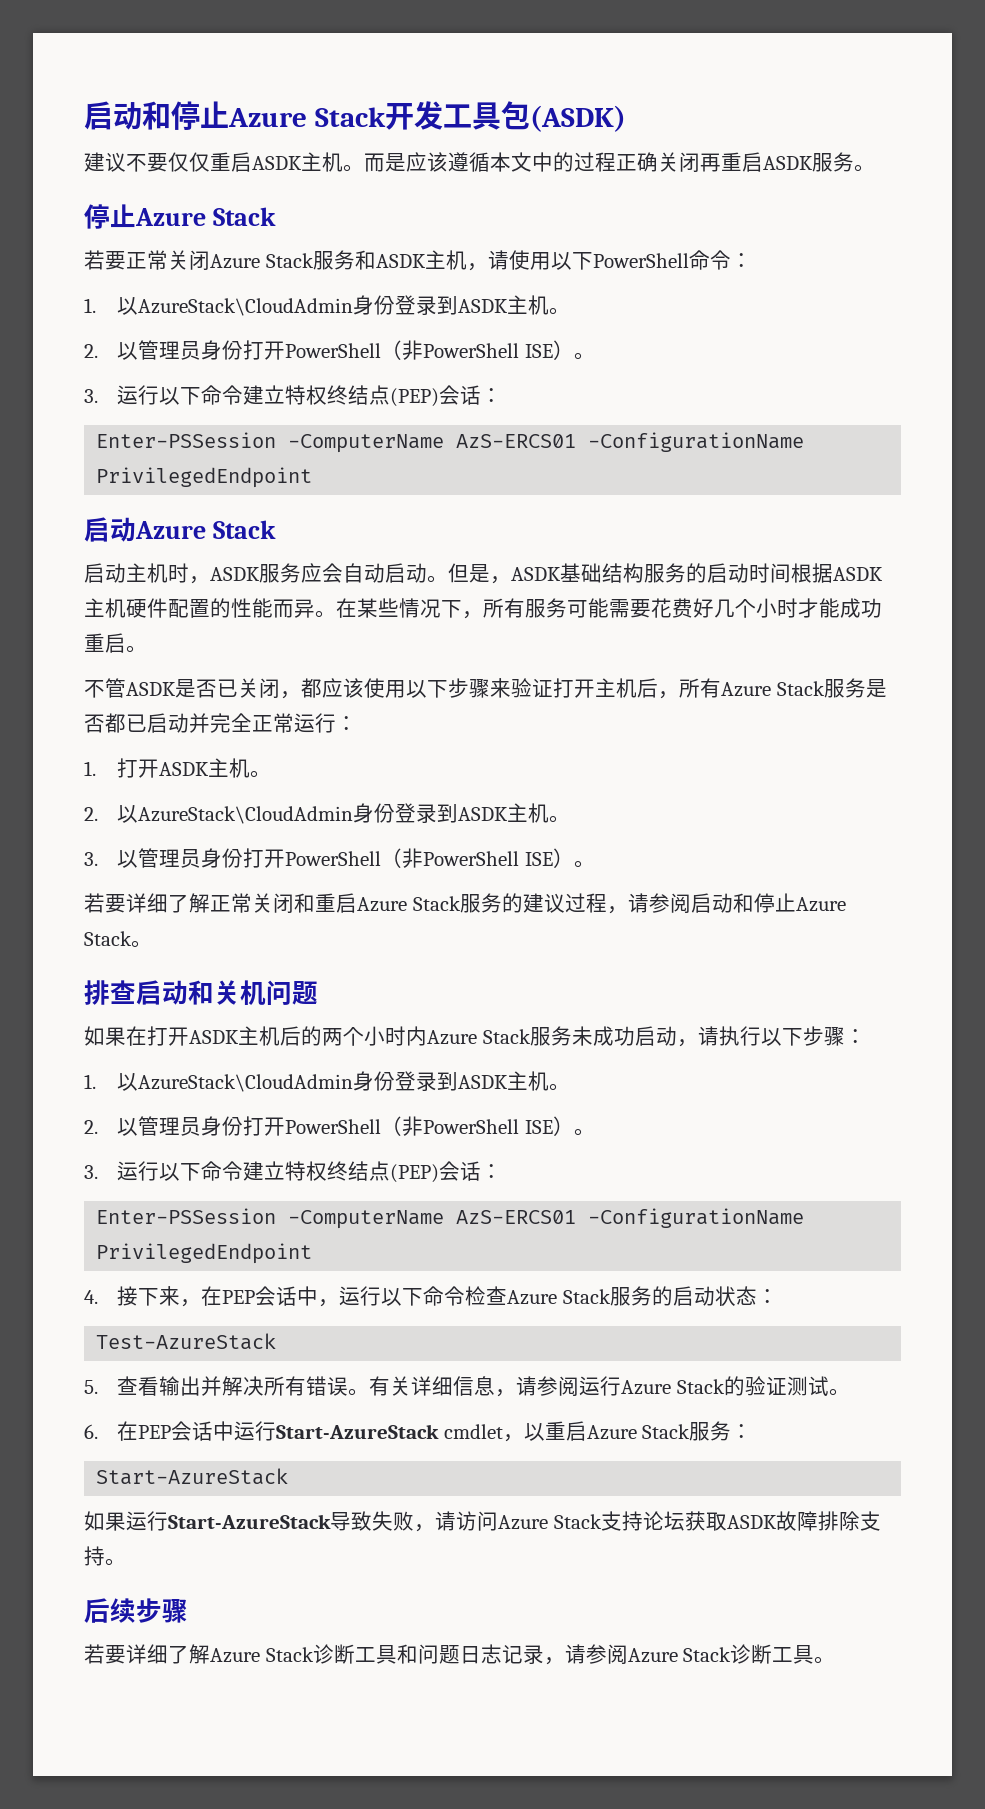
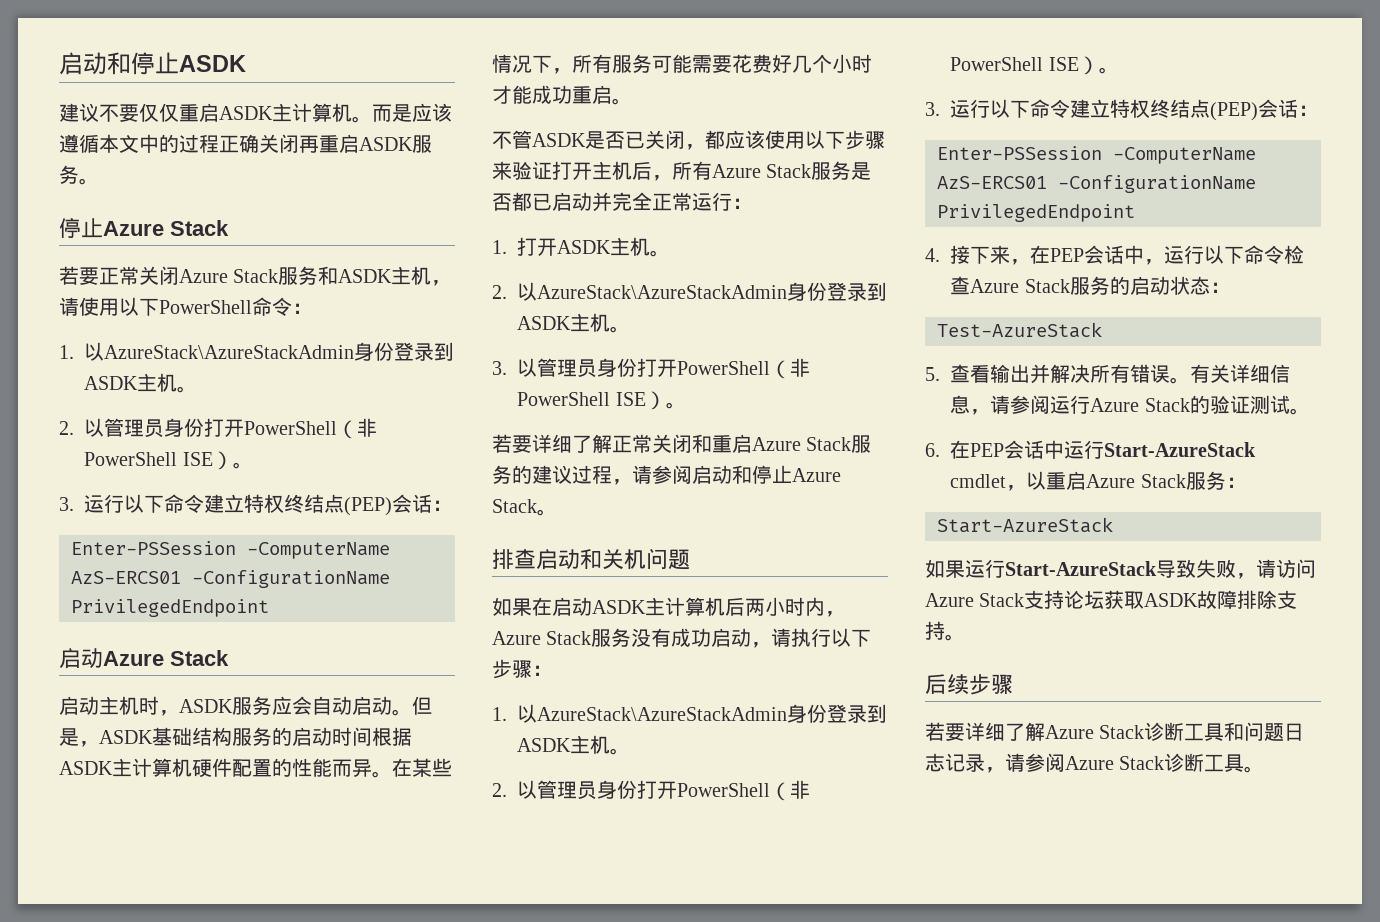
[84,101,626,132] 启动和停止Azure Stack开发工具包(ASDK) -> [59,52,246,75] 启动和停止ASDK
(322, 161) none -> [292,103,332,122] 计算
[138,298,354,316] AzureStack\CloudAdmin -> [104,345,355,359] AzureStack\AzureStackAdmin
(105, 607) none -> [132,758,172,777] 计算
[138,806,354,824] AzureStack\CloudAdmin -> [537,285,788,299] AzureStack\AzureStackAdmin
[147,1026,593,1046] 打开ASDK主机后的两个小时内Azure Stack服务未 -> [552,597,845,617] [492,628,672,647] 启动ASDK主计算机后两小时内，Azure Stack服务没有
[138,1074,354,1092] AzureStack\CloudAdmin -> [537,707,788,721] AzureStack\AzureStackAdmin

